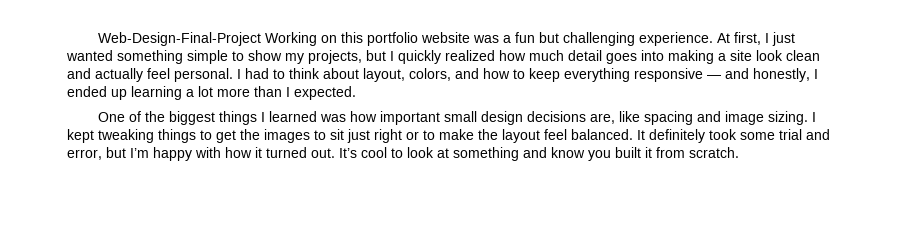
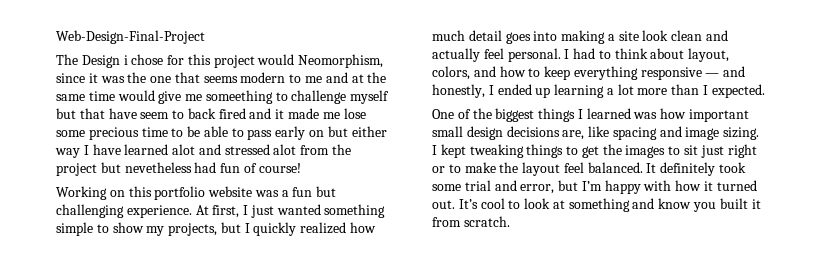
(262, 39) none -> [56,54,384,68] [56,72,387,83] [56,90,390,104] [56,108,366,119] [56,126,387,140] [55,144,352,158] [56,162,301,176] // The Design i chose for this project would Neomorphism, since it was the one that seems modern to me and at the same time would give me someething to challenge myself but that have seem to back fired and it made me lose some precious time to be able to pass early on but either way I have learned alot and stressed alot from the project but nevetheless had fun of course! //

